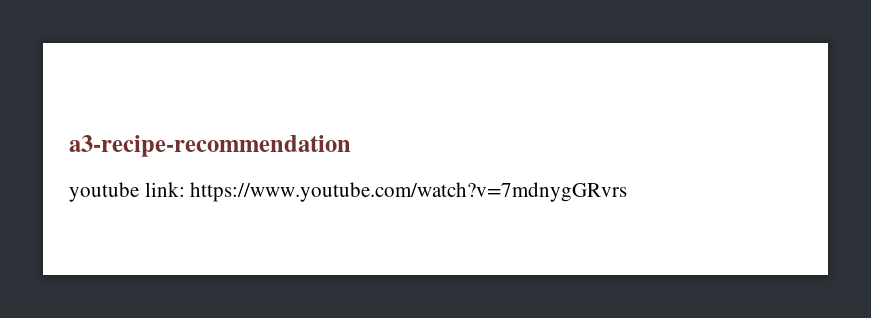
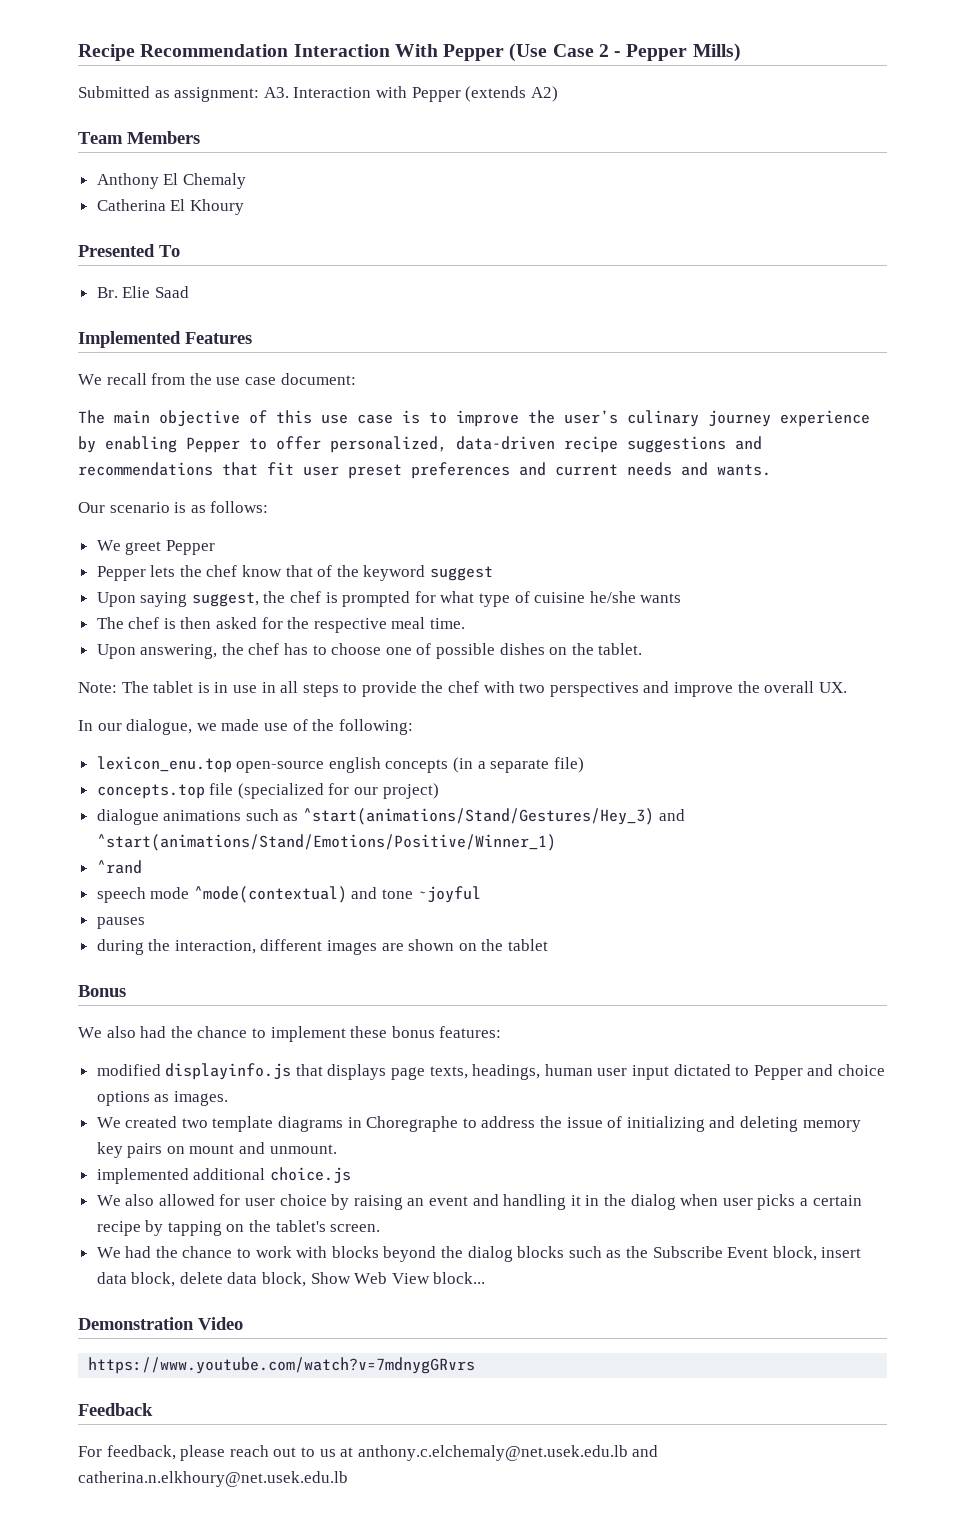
[69,135,351,157] [69,182,628,202] a3-recipe-recommendation // youtube link: https://www.youtube.com/watch?v=7mdnygGRvrs -> [78,43,741,62] [78,86,558,102] [78,131,200,144] [96,173,246,189] [96,199,244,215] [78,244,180,257] [96,286,189,298] [78,331,252,348] [78,373,356,385] [78,410,870,427] [78,436,762,453] [78,462,771,479] [78,501,269,513] [96,540,215,555] [96,565,494,581] [96,591,682,607] [96,617,466,633] [96,643,643,659] [78,681,847,697] [78,719,413,735] [96,756,584,773] [96,783,439,799] [96,808,685,825] [96,834,556,851] [96,860,142,874] [96,886,481,903] [96,917,145,929] [96,939,549,955] [78,985,126,997] [78,1026,502,1042] [96,1063,885,1080] [96,1091,228,1106] [96,1116,861,1132] [96,1142,337,1158] [96,1167,351,1184] [96,1194,862,1210] [96,1220,381,1236] [96,1246,862,1262] [96,1272,486,1287] [78,1317,243,1330] [88,1357,476,1374] [78,1403,153,1416] [78,1445,659,1461] [78,1471,348,1487] Recipe Recommendation Interaction With Pepper (Use Case 2 - Pepper Mills) // Submitted as assignment: A3. Interaction with Pepper (extends A2) // Team Members // Anthony El Chemaly // Catherina El Khoury // Presented To // Br. Elie Saad // Implemented Features // We recall from the use case document: // The main objective of this use case is to improve the user’s culinary journey experience by enabling Pepper to offer personalized, data-driven recipe suggestions and recommendations that fit user preset preferences and current needs and wants. // Our scenario is as follows: // We greet Pepper // Pepper lets the chef know that of the keyword suggest // Upon saying suggest, the chef is prompted for what type of cuisine he/she wants // The chef is then asked for the respective meal time. // Upon answering, the chef has to choose one of possible dishes on the tablet. // Note: The tablet is in use in all steps to provide the chef with two perspectives and improve the overall UX. // In our dialogue, we made use of the following: // lexicon_enu.top open-source english concepts (in a separate file) // concepts.top file (specialized for our project) // dialogue animations such as ^start(animations/Stand/Gestures/Hey_3) and ^start(animations/Stand/Emotions/Positive/Winner_1) // ^rand // speech mode ^mode(contextual) and tone ~joyful // pauses // during the interaction, different images are shown on the tablet // Bonus // We also had the chance to implement these bonus features: // modified displayinfo.js that displays page texts, headings, human user input dictated to Pepper and choice options as images. // We created two template diagrams in Choregraphe to address the issue of initializing and deleting memory key pairs on mount and unmount. // implemented additional choice.js // We also allowed for user choice by raising an event and handling it in the dialog when user picks a certain recipe by tapping on the tablet's screen. // We had the chance to work with blocks beyond the dialog blocks such as the Subscribe Event block, insert data block, delete data block, Show Web View block... // Demonstration Video // https://www.youtube.com/watch?v=7mdnygGRvrs // Feedback // For feedback, please reach out to us at anthony.c.elchemaly@net.usek.edu.lb and catherina.n.elkhoury@net.usek.edu.lb

